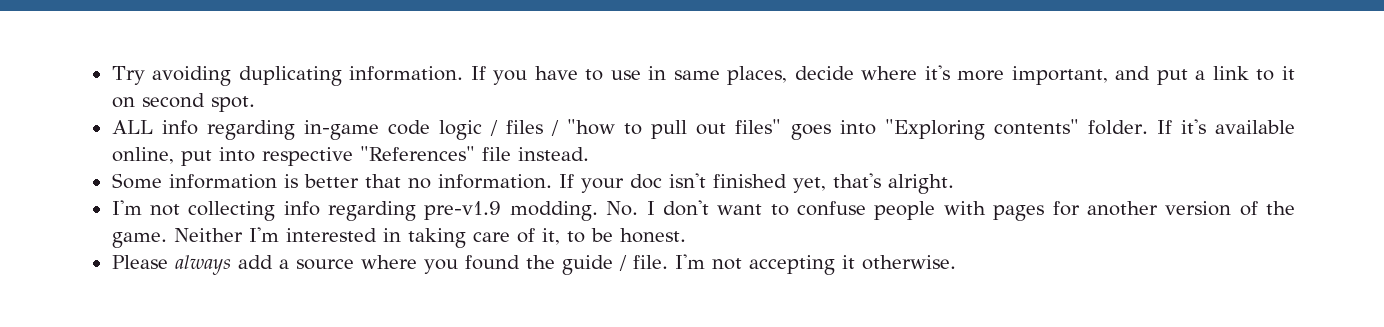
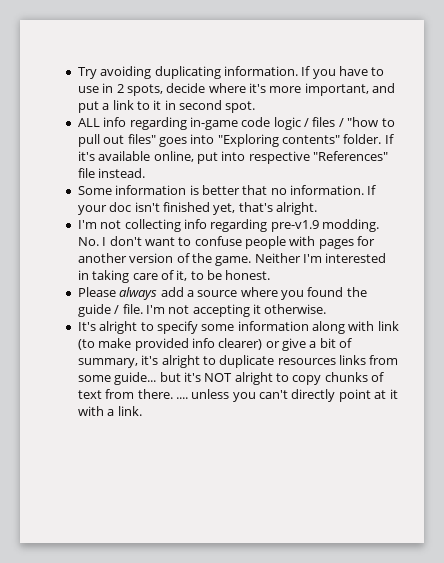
[673,66,788,85] same places, -> [116,84,163,96] 2 spots,
[111,97,135,108] on -> [164,100,176,110] in
(956, 262) none -> [77,321,399,334] [77,338,353,351] [77,355,399,368] [77,372,385,385] [77,389,398,402] [77,406,142,416] // It's alright to specify some information along with link (to make provided info clearer) or give a bit of summary, it's alright to duplicate resources links from some guide... but it's NOT alright to copy chunks of text from there. .... unless you can't directly point at it with a link.

